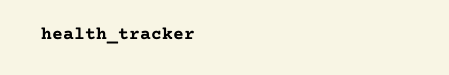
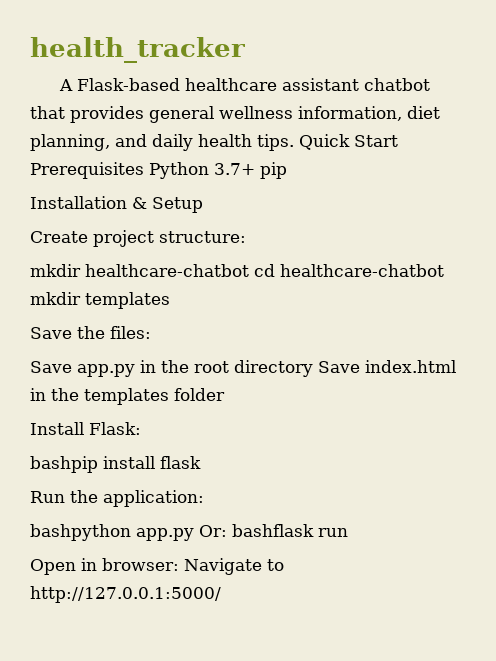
(195, 35) none -> [58,78,430,91] [30,106,440,123] [30,134,398,151] [30,162,287,179] [30,196,203,213] [30,230,246,247] [30,264,444,277] [30,292,170,309] [30,326,151,339] [30,360,456,377] [30,388,225,405] [30,422,141,435] [30,456,201,473] [30,490,204,507] [30,524,348,541] [30,558,284,575] [30,586,221,603] // A Flask-based healthcare assistant chatbot that provides general wellness information, diet planning, and daily health tips. Quick Start Prerequisites Python 3.7+ pip // Installation & Setup // Create project structure: // mkdir healthcare-chatbot cd healthcare-chatbot mkdir templates // Save the files: // Save app.py in the root directory Save index.html in the templates folder // Install Flask: // bashpip install flask // Run the application: // bashpython app.py Or: bashflask run // Open in browser: Navigate to http://127.0.0.1:5000/

